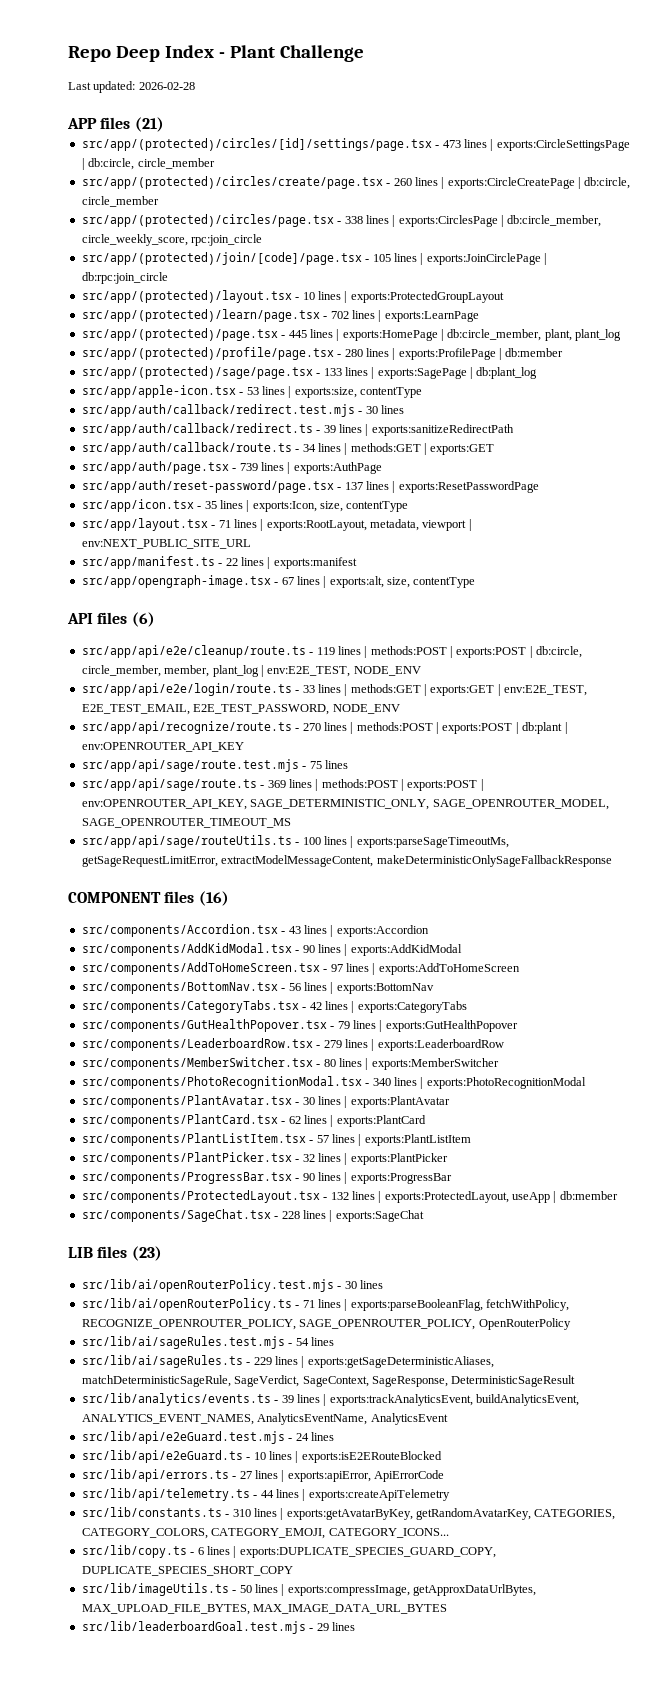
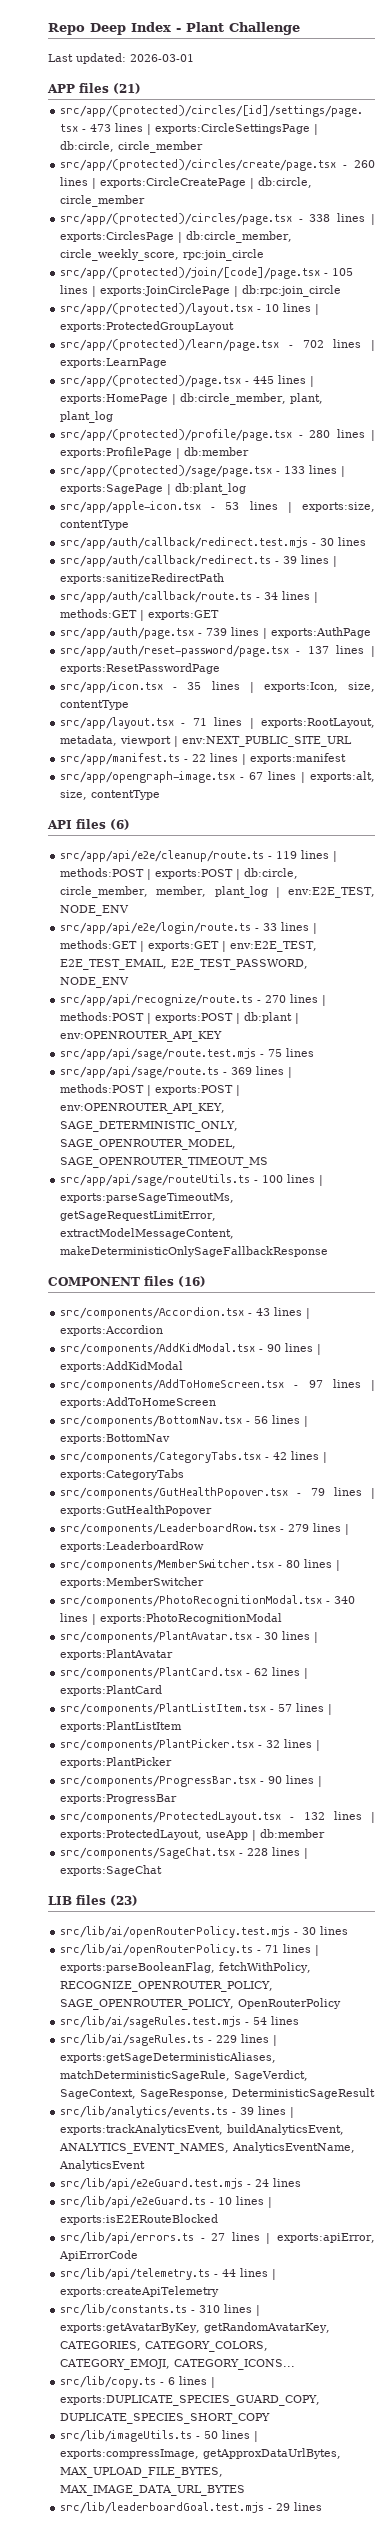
[138,82,195,90] 2026-02-28 -> [130,54,194,62] 2026-03-01

